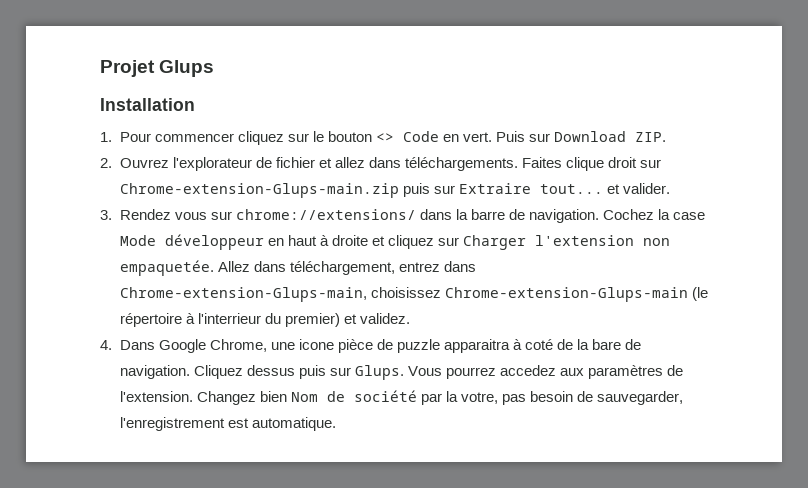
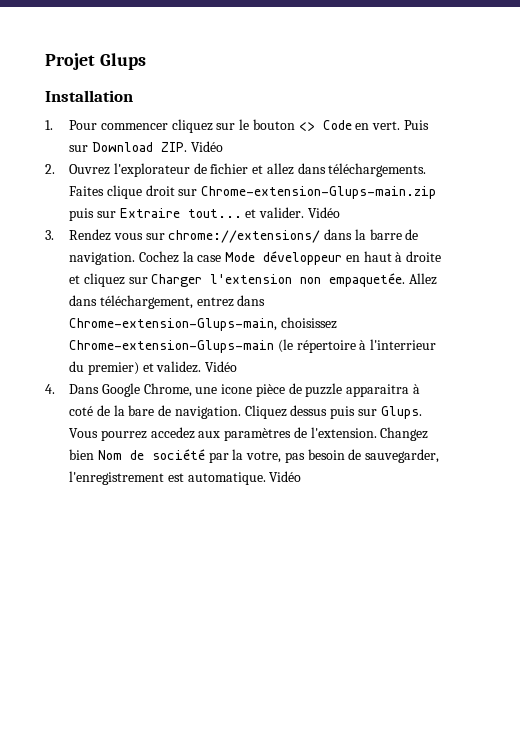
(667, 137) none -> [190,141,223,152] Vidéo
(670, 188) none -> [307,207,340,218] Vidéo
(410, 318) none -> [205,361,238,372] Vidéo
(336, 424) none -> [269,471,302,482] Vidéo

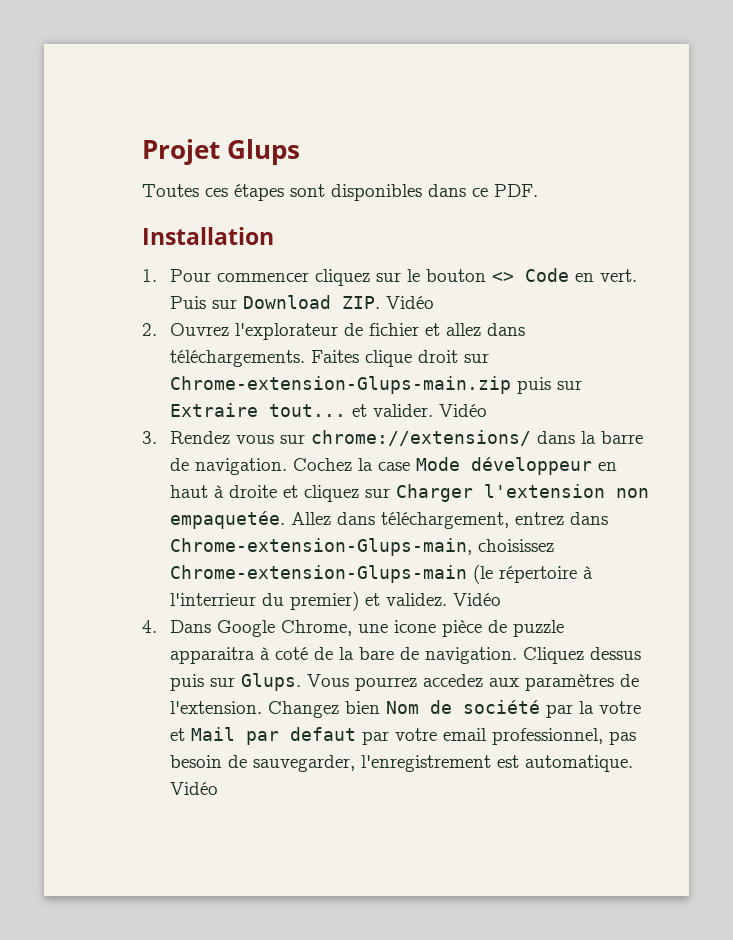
(146, 61) none -> [142,184,538,201] // Toutes ces étapes sont disponibles dans ce PDF.
[246,451,282,463] votre, -> [599,701,642,714] [170,727,604,745] votre et Mail par defaut par votre email professionnel,

